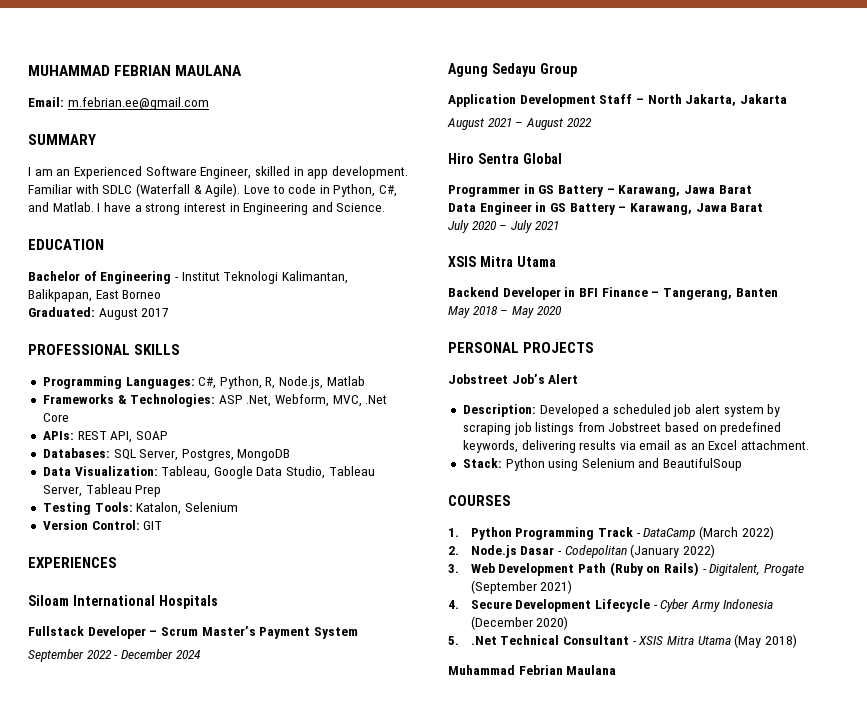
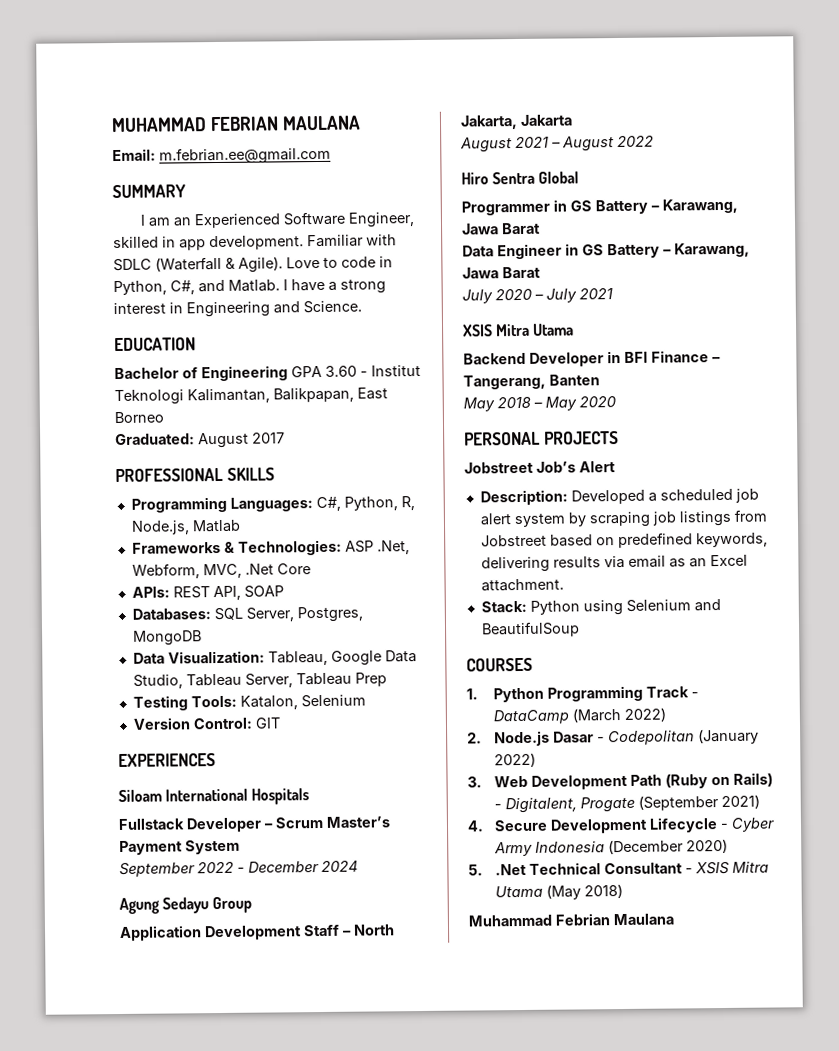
(172, 277) none -> [291,365,357,378] GPA 3.60

